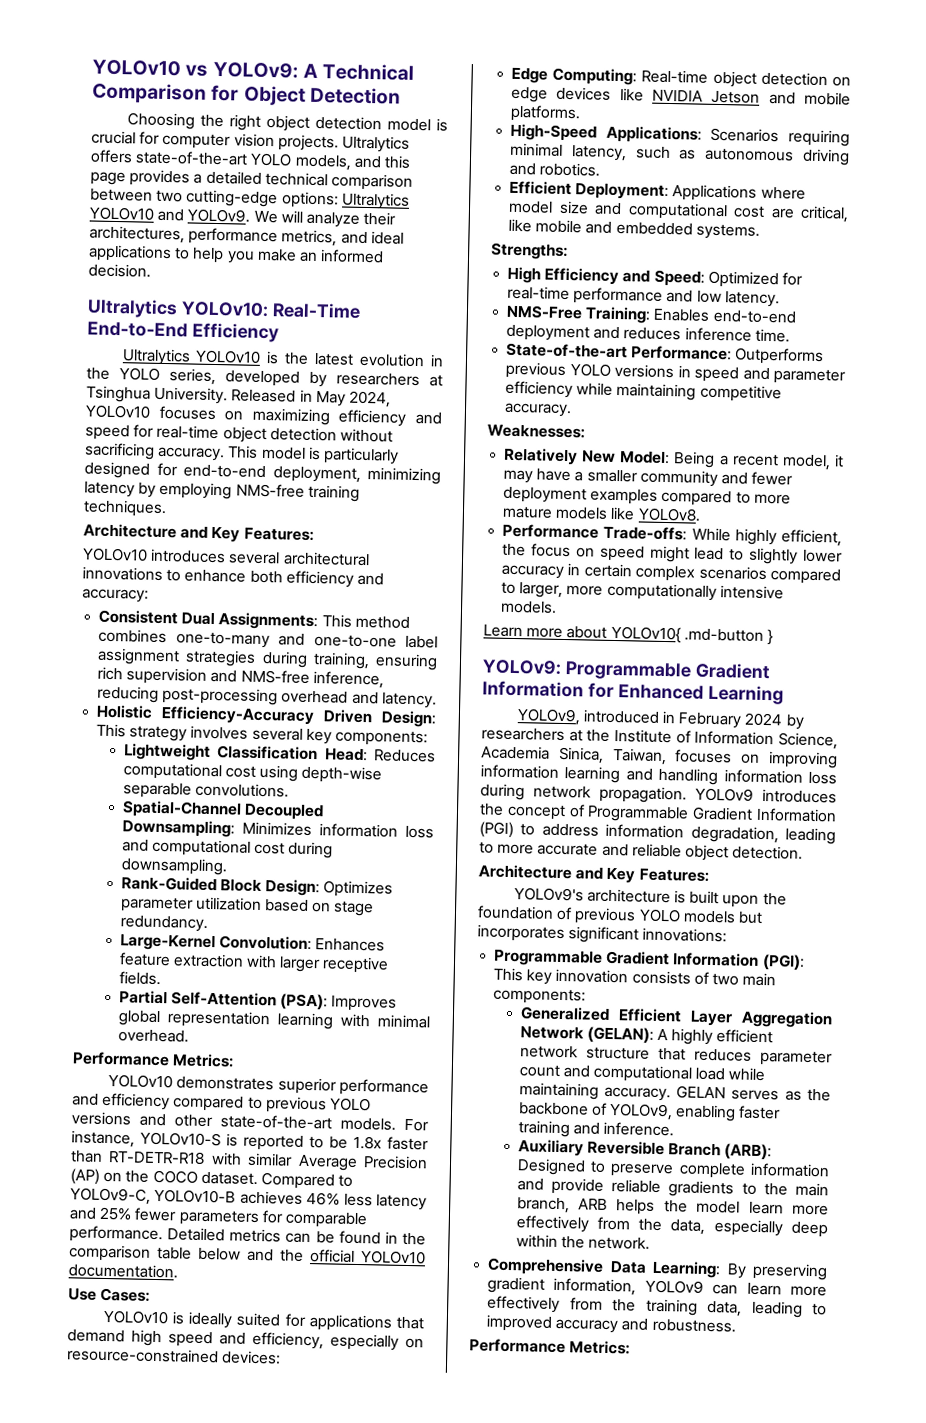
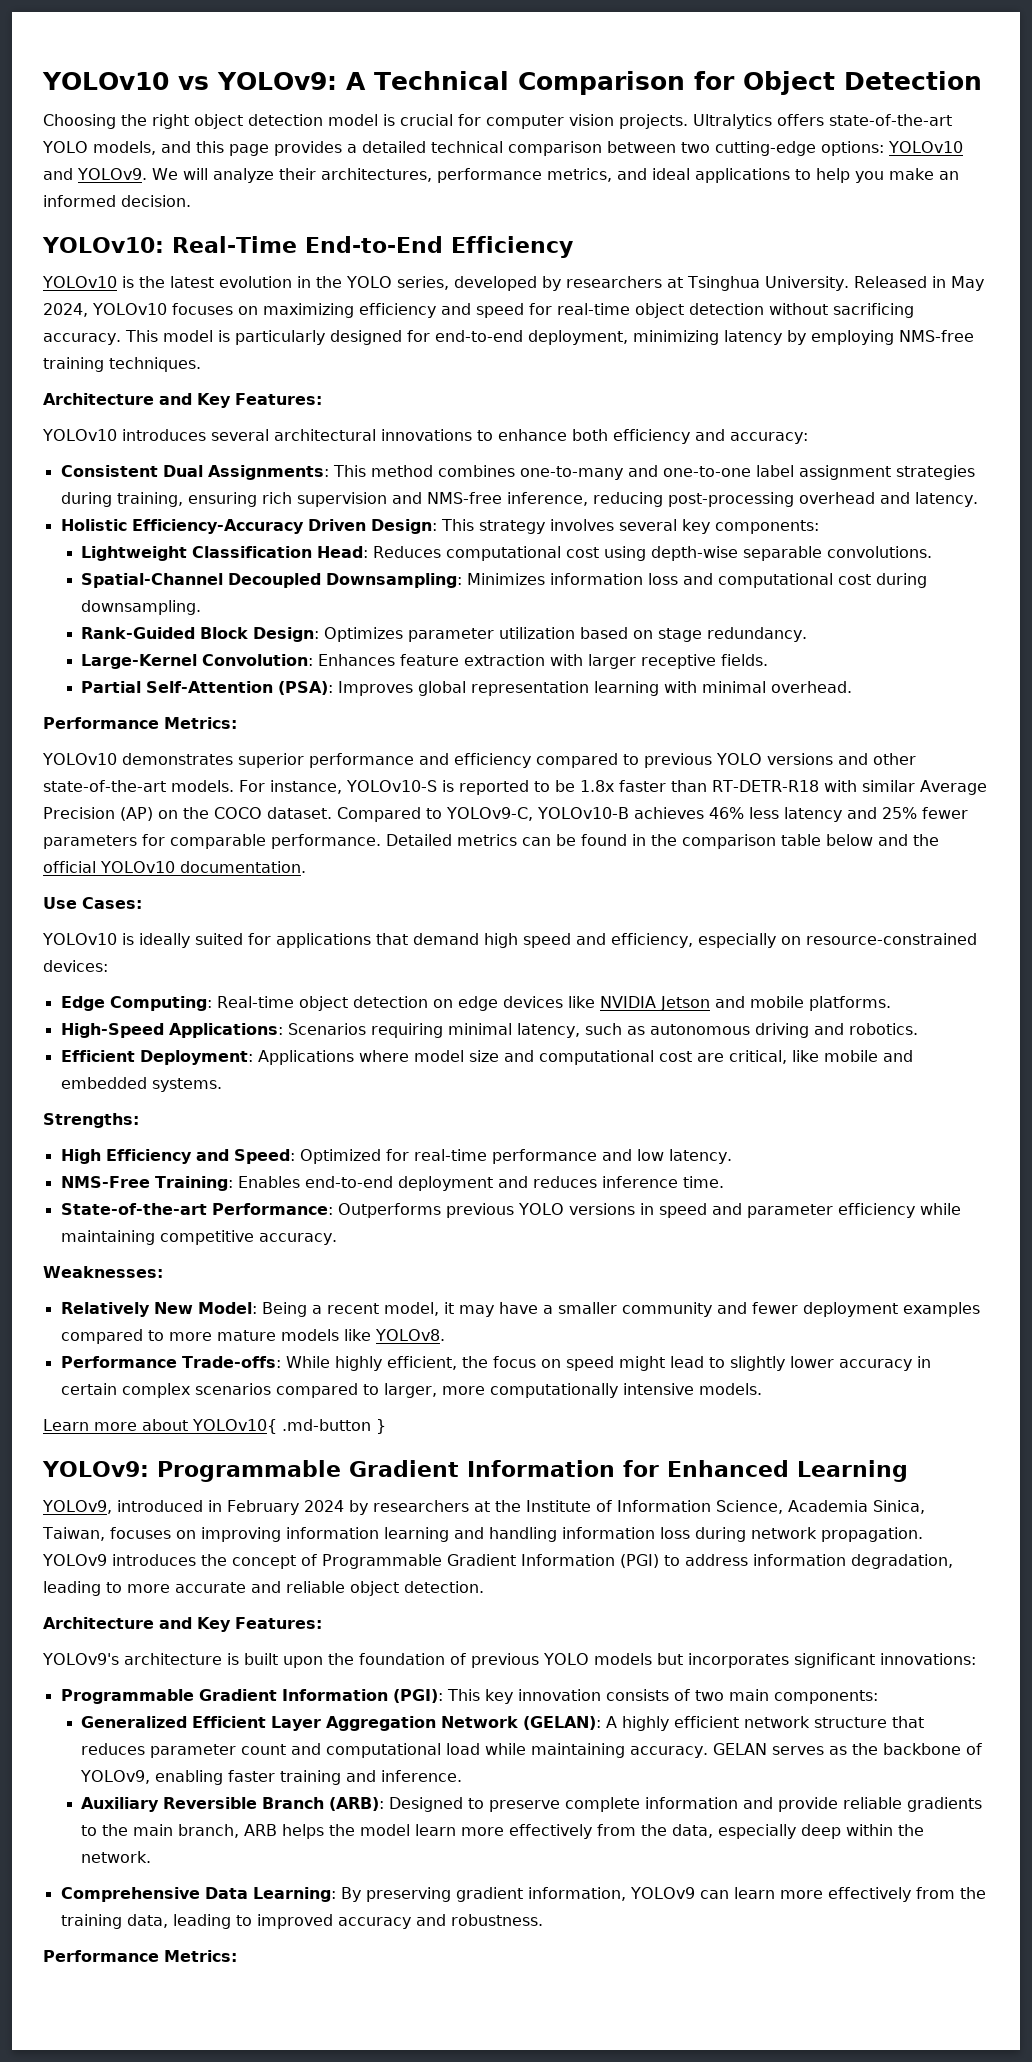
[340,192,410,210] Ultralytics -> (884, 148) none
[87,298,178,319] Ultralytics -> (191, 201) none
[121,348,191,366] Ultralytics -> (573, 247) none

